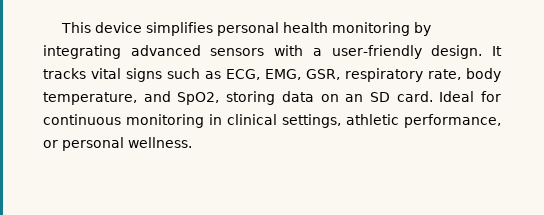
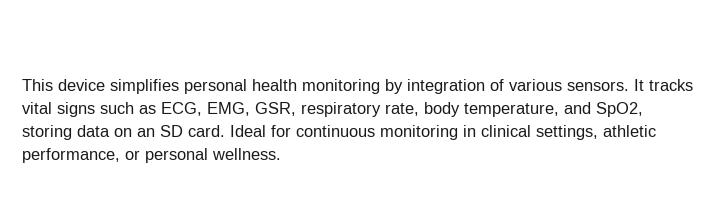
[43,45,483,59] integrating advanced sensors with a user-friendly design. -> [407,79,629,94] integration of various sensors.

